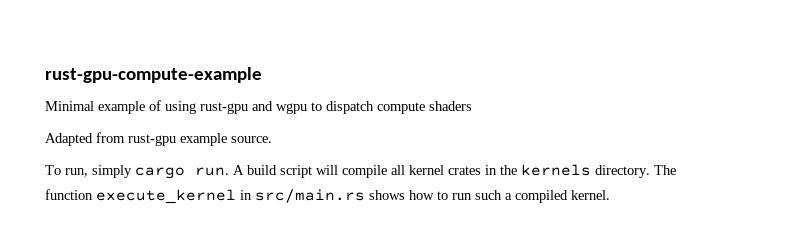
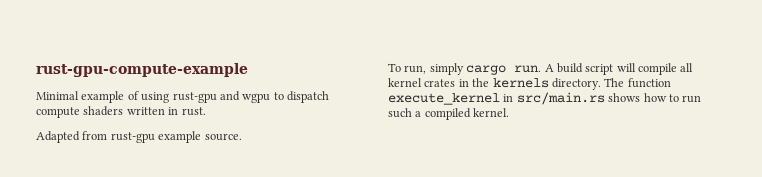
(472, 106) none -> [126,107,206,116] written in rust.

